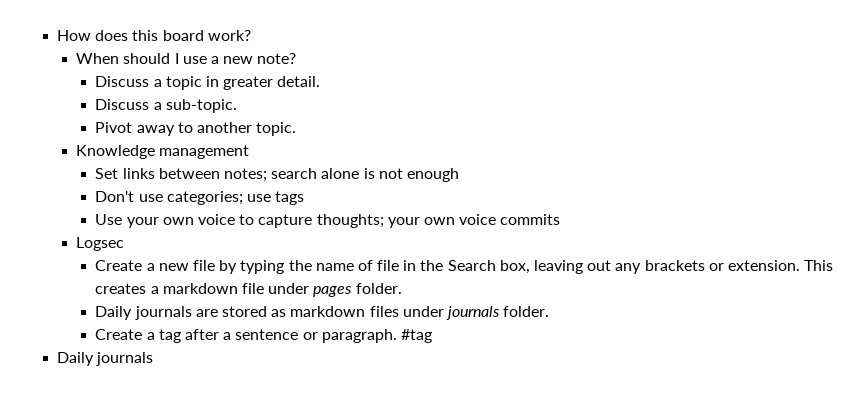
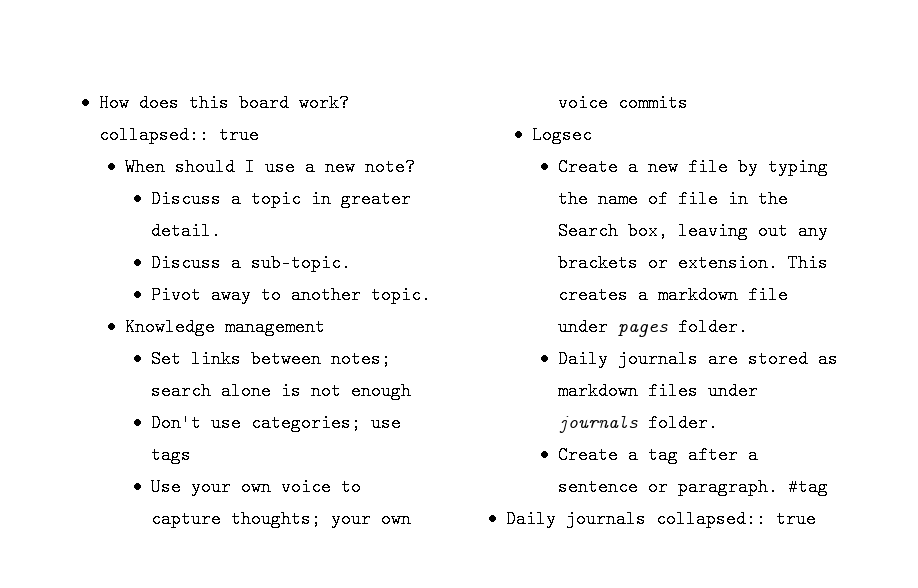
(251, 35) none -> [98,126,259,144] collapsed:: true
(154, 359) none -> [655,510,816,528] collapsed:: true

